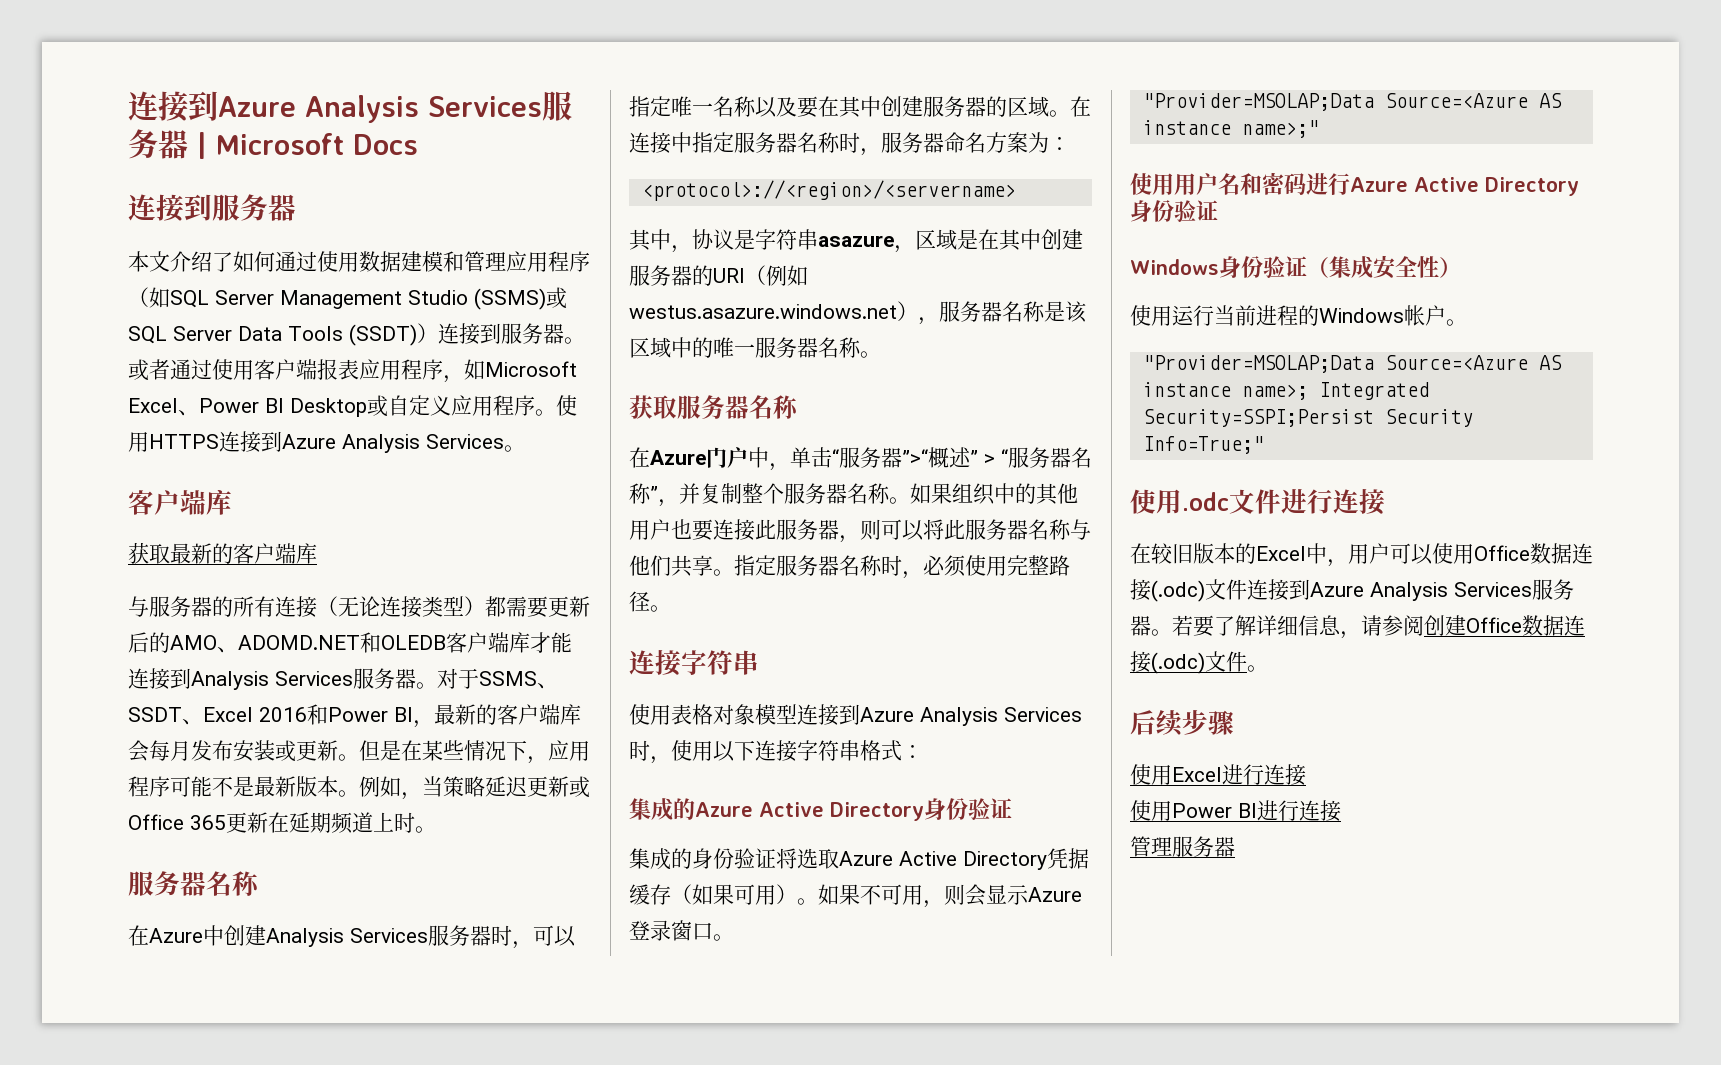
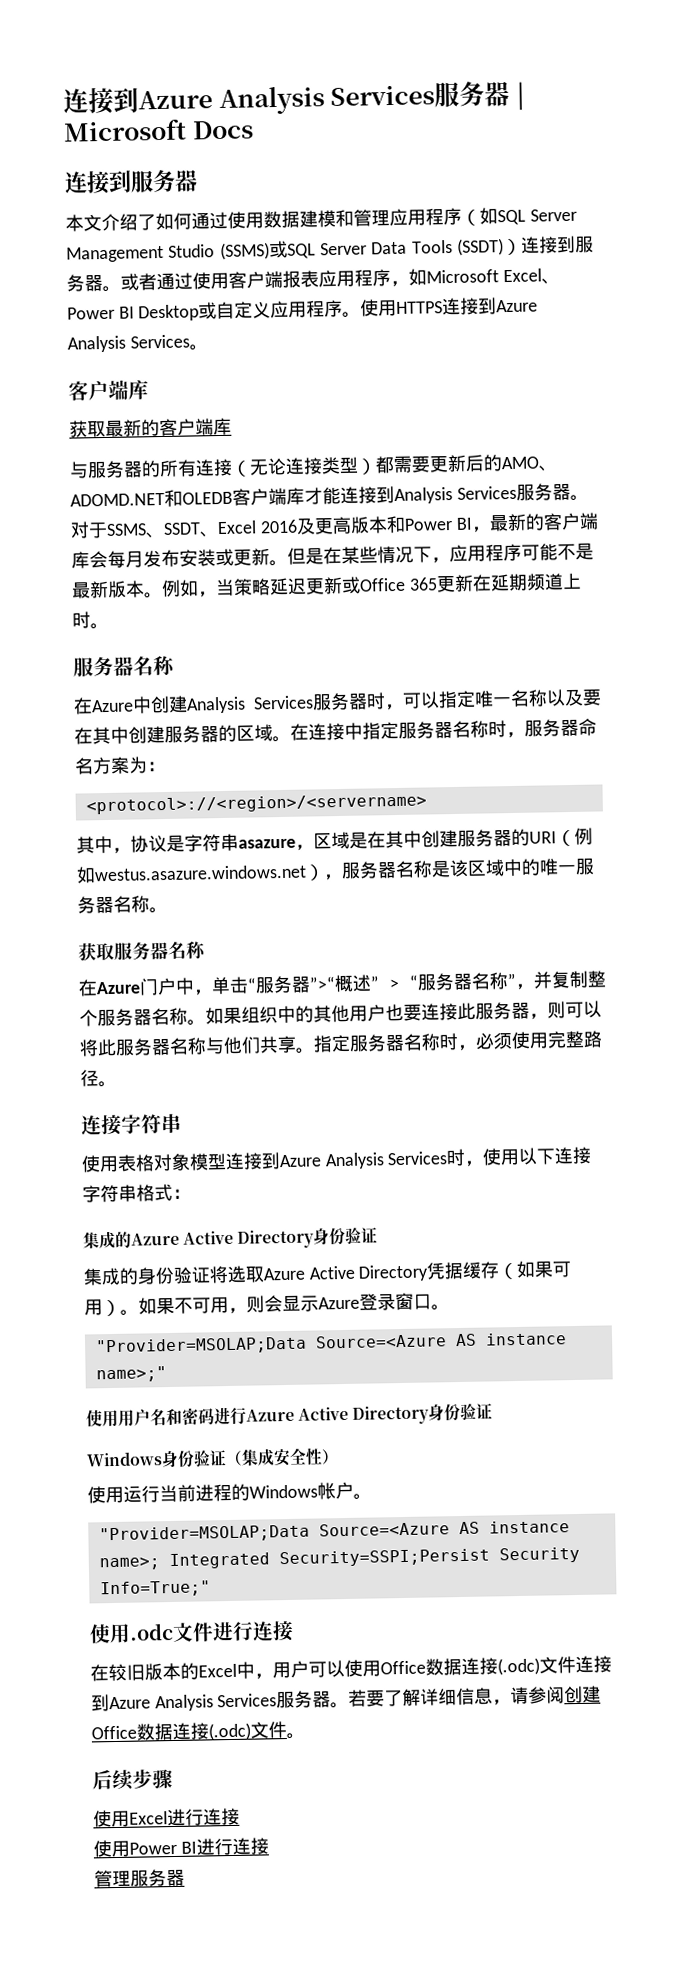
(307, 714) none -> [296,516,388,535] 及更高版本

